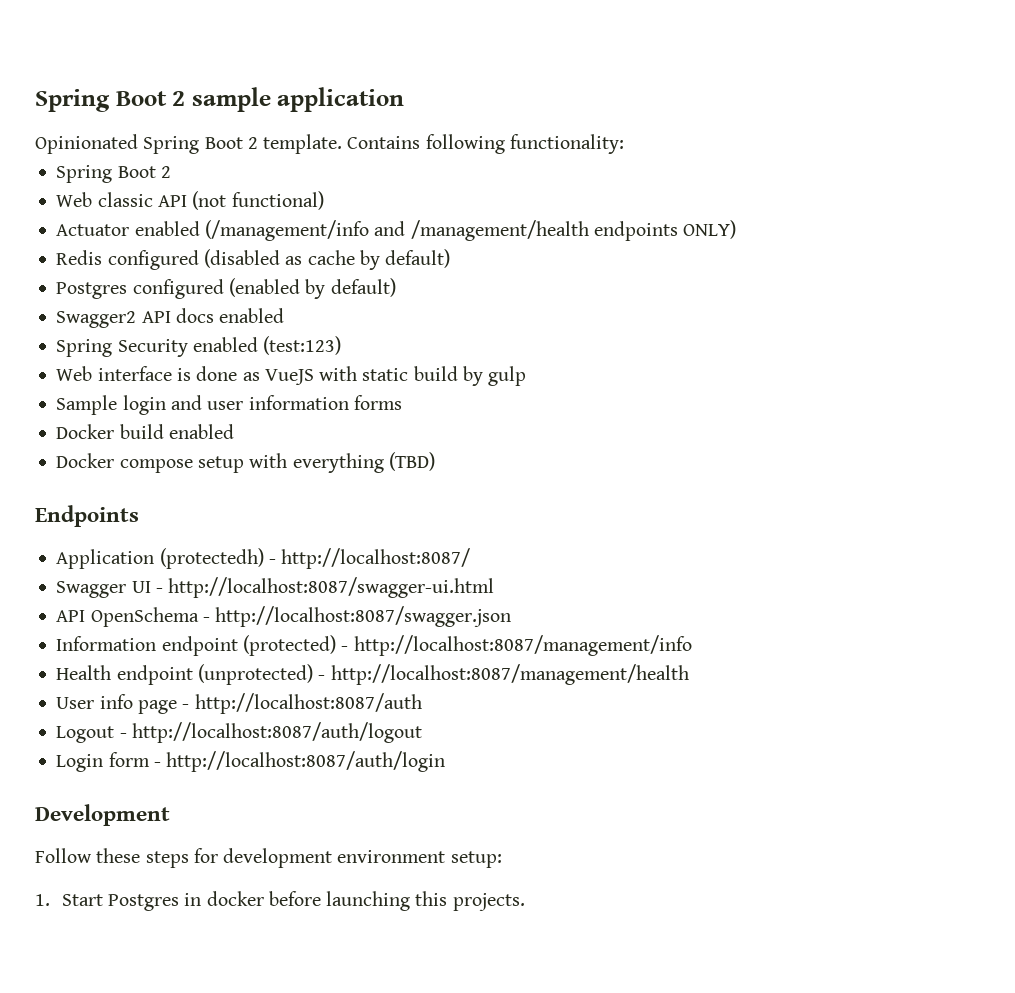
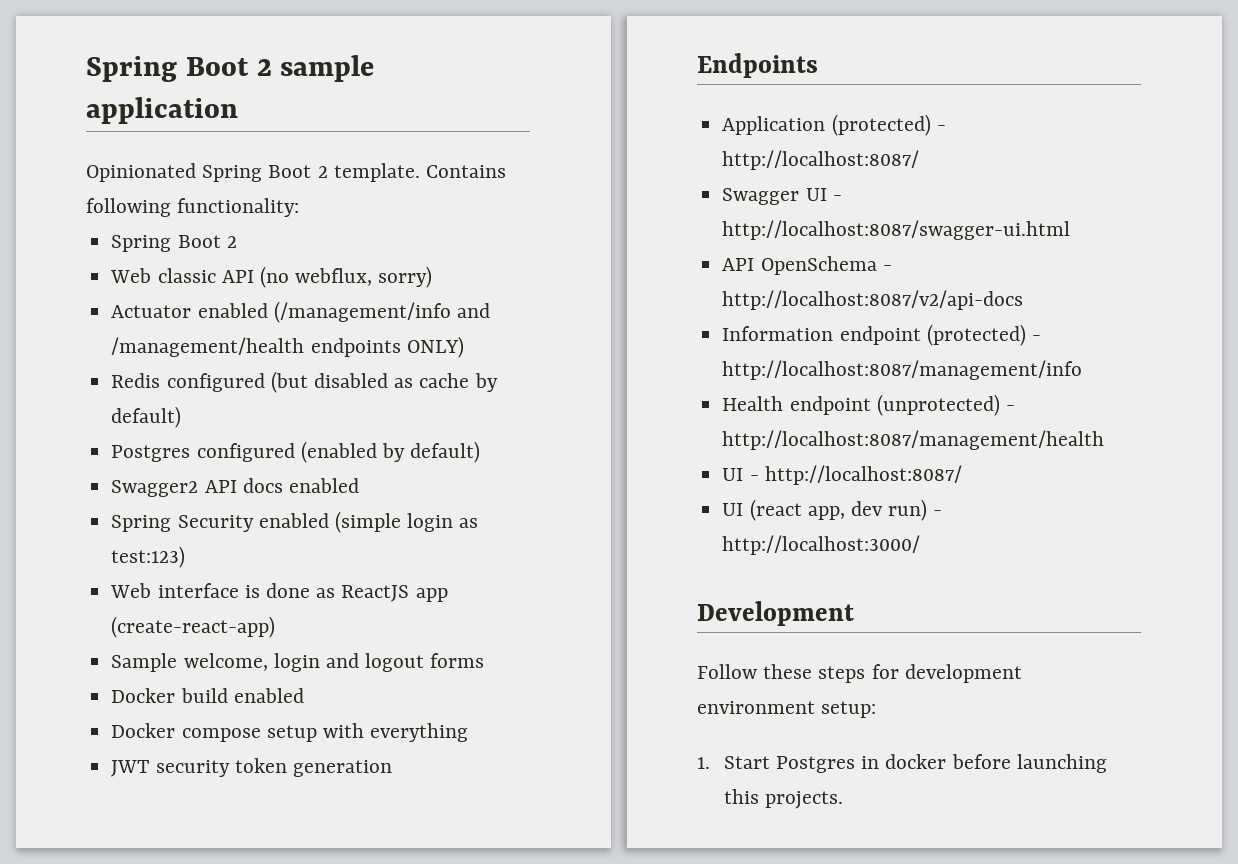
[192,191,324,210] (not functional) -> [259,266,433,288] (no webflux, sorry)
[203,249,280,268] (disabled -> [270,371,388,393] (but disabled
[263,336,342,355] (test:123) -> [334,511,479,533] [111,546,186,568] (simple login as test:123)
[264,366,527,386] VueJS with static build by gulp -> [341,585,448,602] [111,616,276,638] ReactJS app (create-react-app)
(118, 405) none -> [183,653,268,671] welcome,
[207,395,349,410] user information -> [365,653,425,672] logout
[388,452,435,471] (TBD) -> [111,758,392,777] // JWT security token generation
[159,548,264,569] (protectedh) -> [831,114,931,136] (protected)
[215,606,512,627] http://localhost:8087/swagger.json -> [722,290,1024,310] http://localhost:8087/v2/api-docs
[56,693,422,714] [56,722,422,743] [56,751,446,772] User info page - http://localhost:8087/auth // Logout - http://localhost:8087/auth/logout // Login form - http://localhost:8087/auth/login -> [722,465,962,485] [722,499,943,521] [722,535,921,555] UI - http://localhost:8087/ // UI (react app, dev run) - http://localhost:3000/

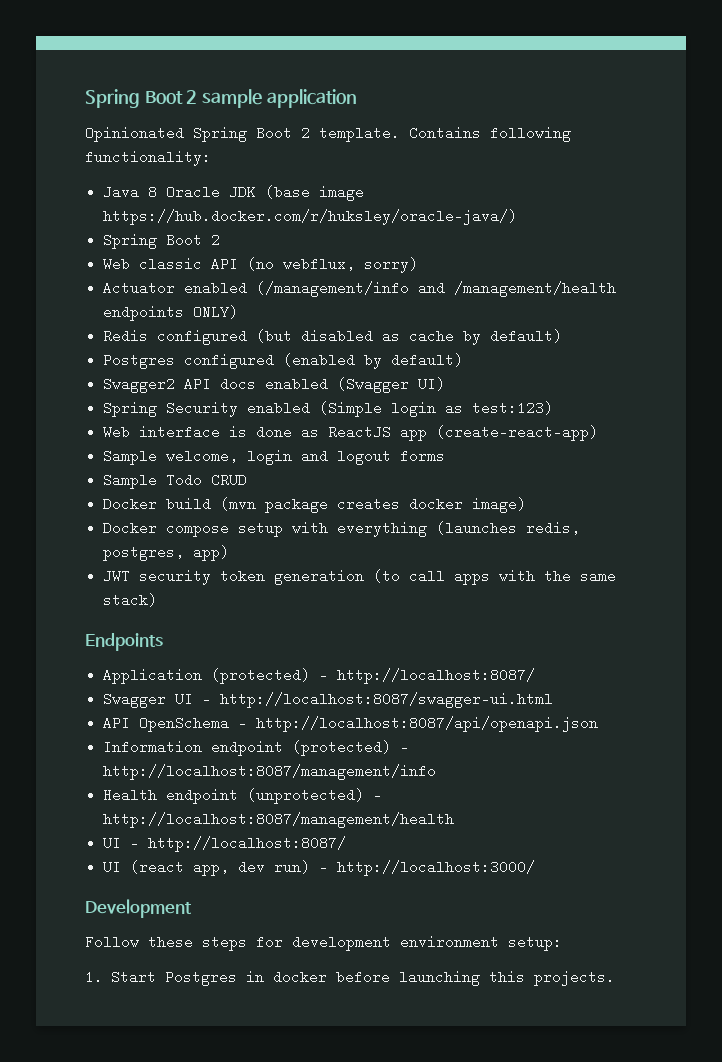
(300, 207) none -> [103,185,365,201] [103,209,518,225] // Java 8 Oracle JDK (base image https://hub.docker.com/r/huksley/oracle-java/)
(359, 485) none -> [337,377,446,393] (Swagger UI)
[334,511,401,533] (simple -> [319,401,383,417] (Simple
(485, 660) none -> [103,473,248,489] // Sample Todo CRUD
[233,688,304,703] enabled -> [220,497,527,513] (mvn package creates docker image)
(469, 732) none -> [436,521,581,535] [103,545,230,561] (launches redis, postgres, app)
(392, 768) none -> [373,569,617,585] [103,593,158,607] (to call apps with the same stack)
[722,290,1024,310] http://localhost:8087/v2/api-docs -> [256,716,599,732] http://localhost:8087/api/openapi.json

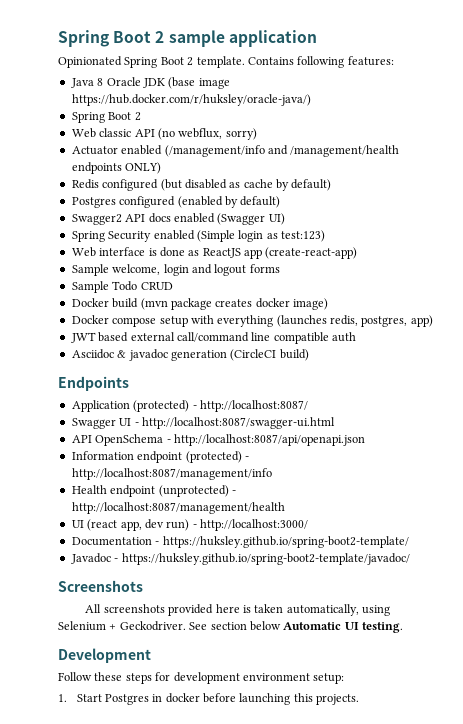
[85,150,211,166] functionality: -> [347,56,394,66] features:
[139,569,617,585] [103,593,158,607] security token generation (to call apps with the same stack) -> [98,332,356,344] [71,349,309,361] based external call/command line compatible auth // Asciidoc & javadoc generation (CircleCI build)
[103,836,347,852] // UI - http://localhost:8087/ -> (285, 508) none
(536, 868) none -> [71,536,409,548] [70,553,410,565] [58,580,143,592] [85,604,391,616] [58,621,403,633] // Documentation - https://huksley.github.io/spring-boot2-template/ // Javadoc - https://huksley.github.io/spring-boot2-template/javadoc/ // Screenshots // All screenshots provided here is taken automatically, using Selenium + Geckodriver. See section below Automatic UI testing.

